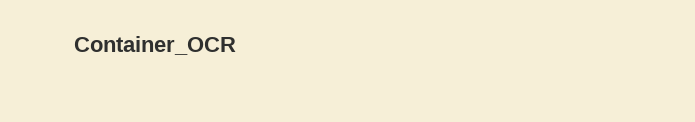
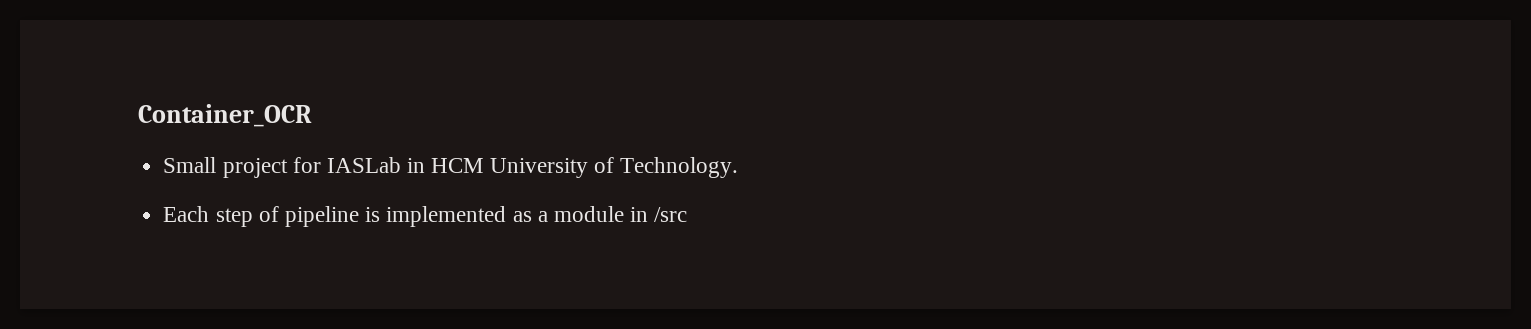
(236, 45) none -> [163,157,738,178] [163,206,688,227] // Small project for IASLab in HCM University of Technology. // Each step of pipeline is implemented as a module in /src

